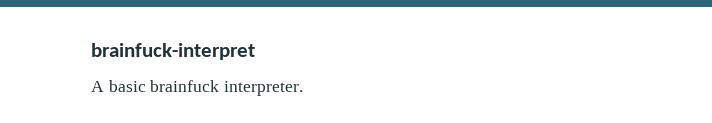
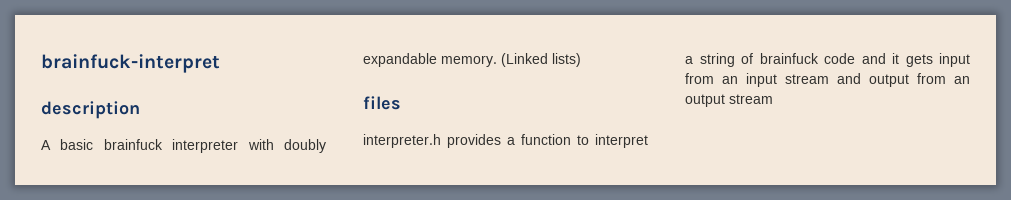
(255, 51) none -> [41,101,140,119] // description
[224,81,304,96] interpreter. -> [172,139,326,153] [363,53,581,67] [363,96,401,110] [363,134,648,148] [685,53,970,67] [685,73,970,87] [685,94,773,107] interpreter with doubly expandable memory. (Linked lists) // files // interpreter.h provides a function to interpret a string of brainfuck code and it gets input from an input stream and output from an output stream

